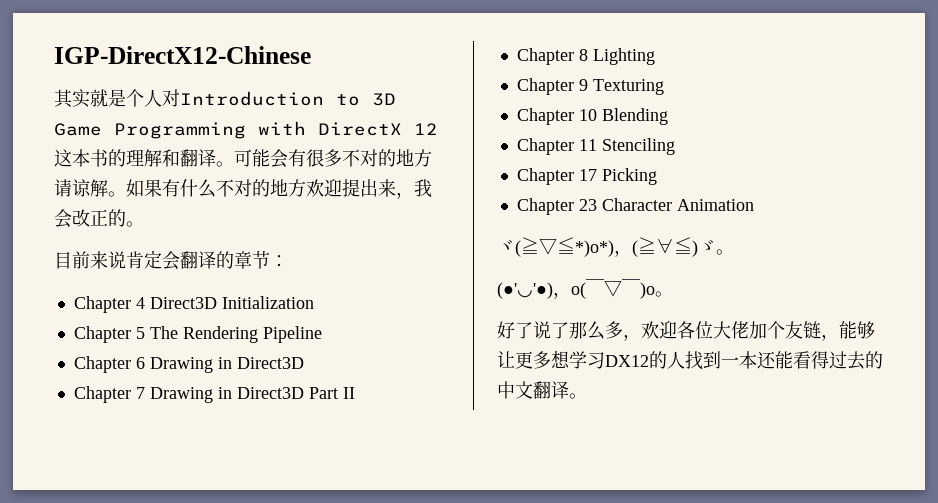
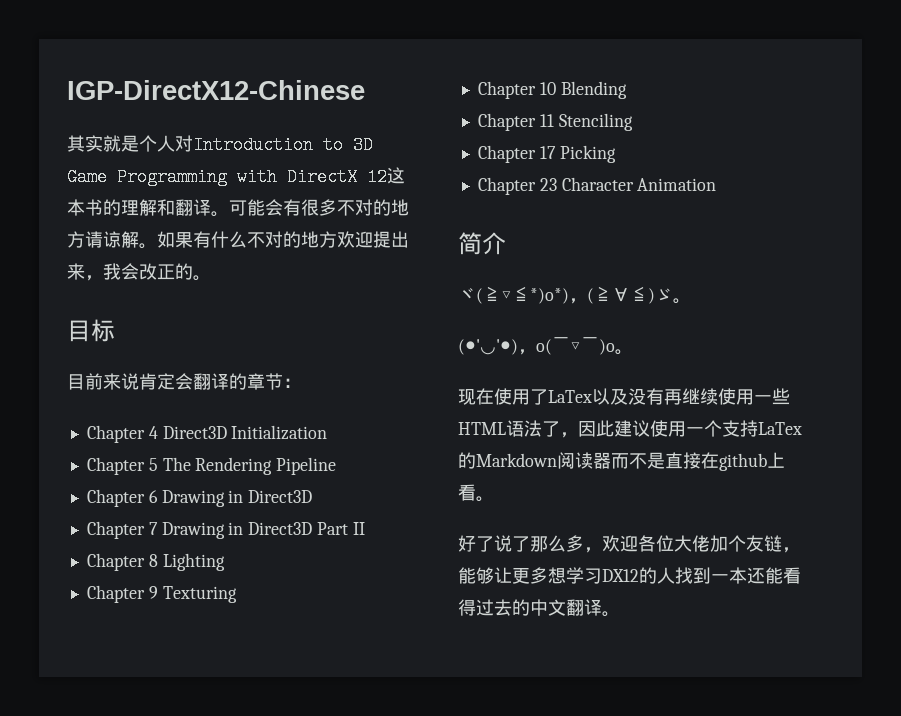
(144, 224) none -> [67,319,115,342] // 目标
(754, 205) none -> [458,232,506,255] // 简介
(673, 294) none -> [458,388,790,405] [458,420,802,438] [458,452,785,471] [458,484,494,502] // 现在使用了LaTex以及没有再继续使用一些HTML语法了，因此建议使用一个支持LaTex的Markdown阅读器而不是直接在github上看。

